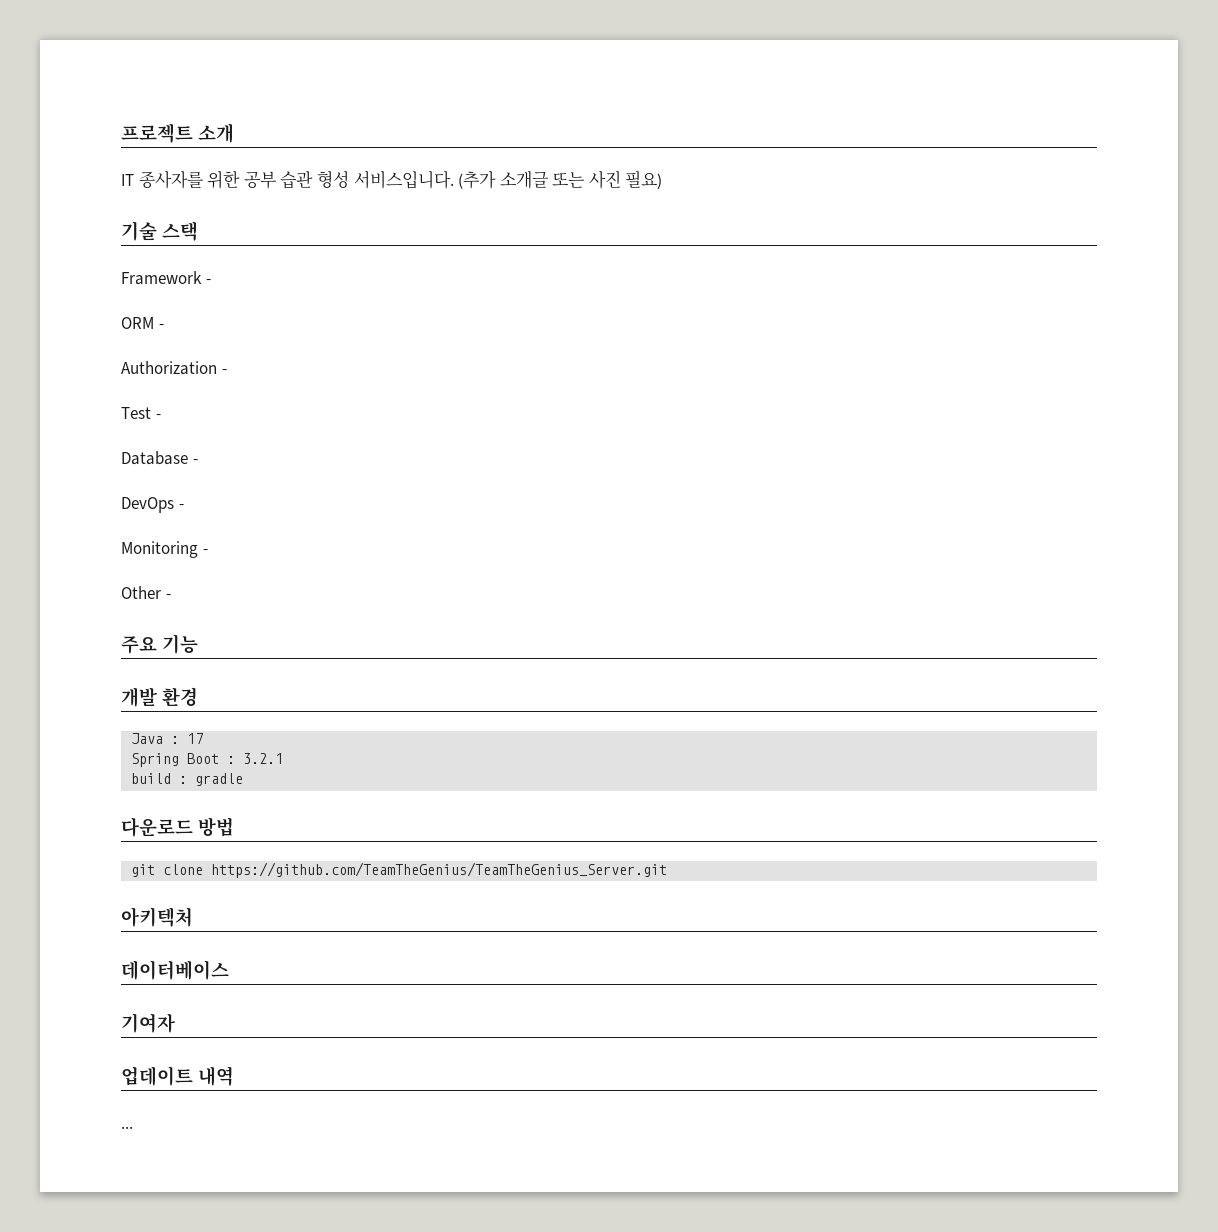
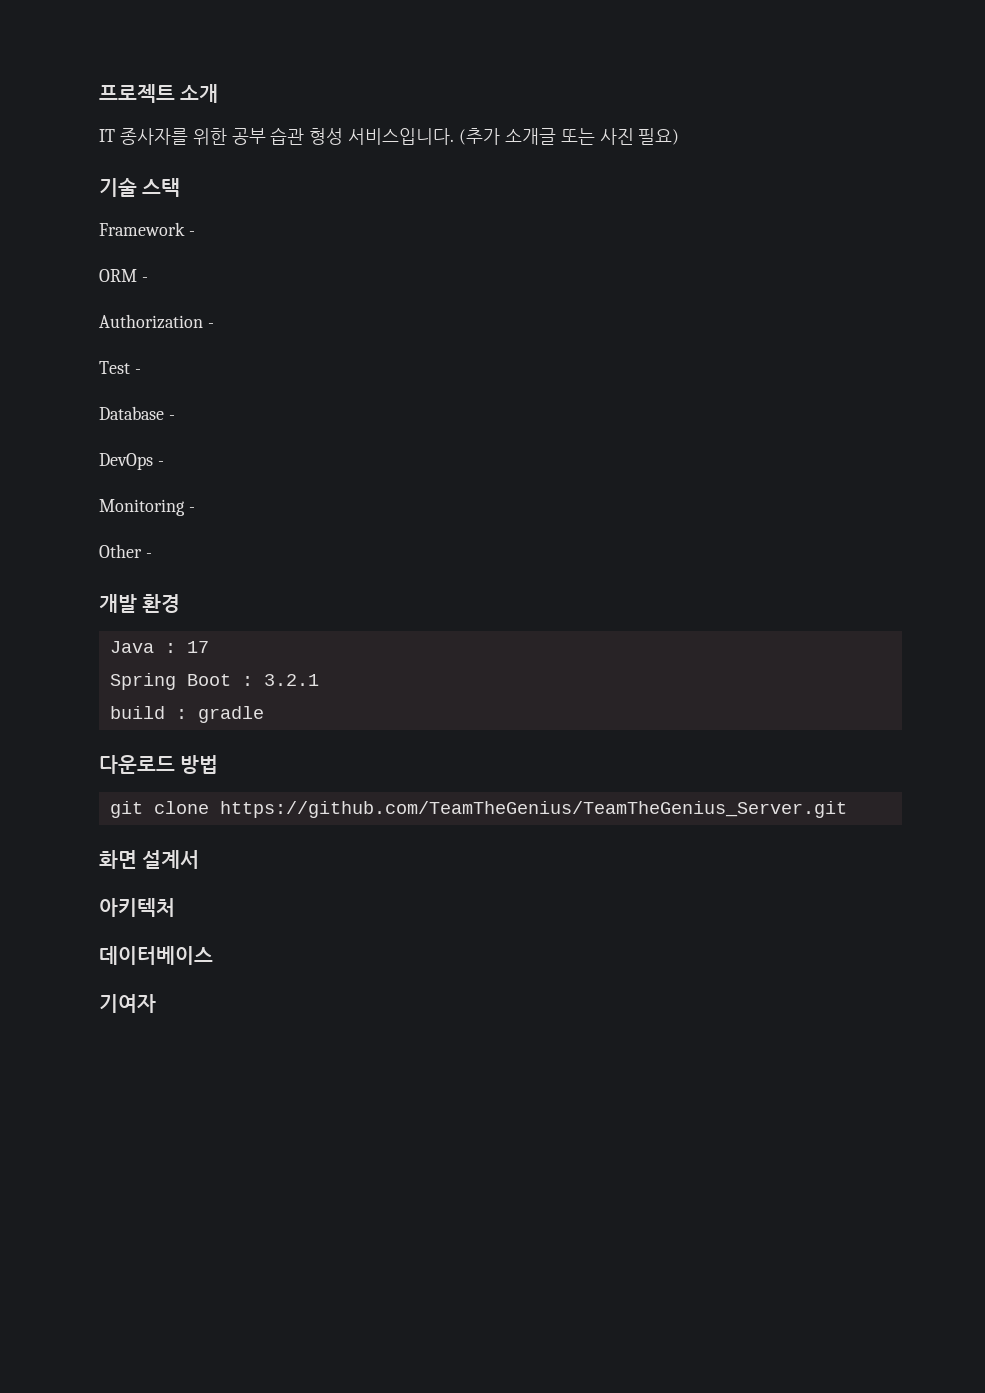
[121,634,198,654] // 주요 기능 -> (152, 555) none
(668, 870) none -> [99,850,200,869] // 화면 설계서
[121,1066,234,1086] [121,1126,133,1129] // 업데이트 내역 // ... -> (156, 1003) none

